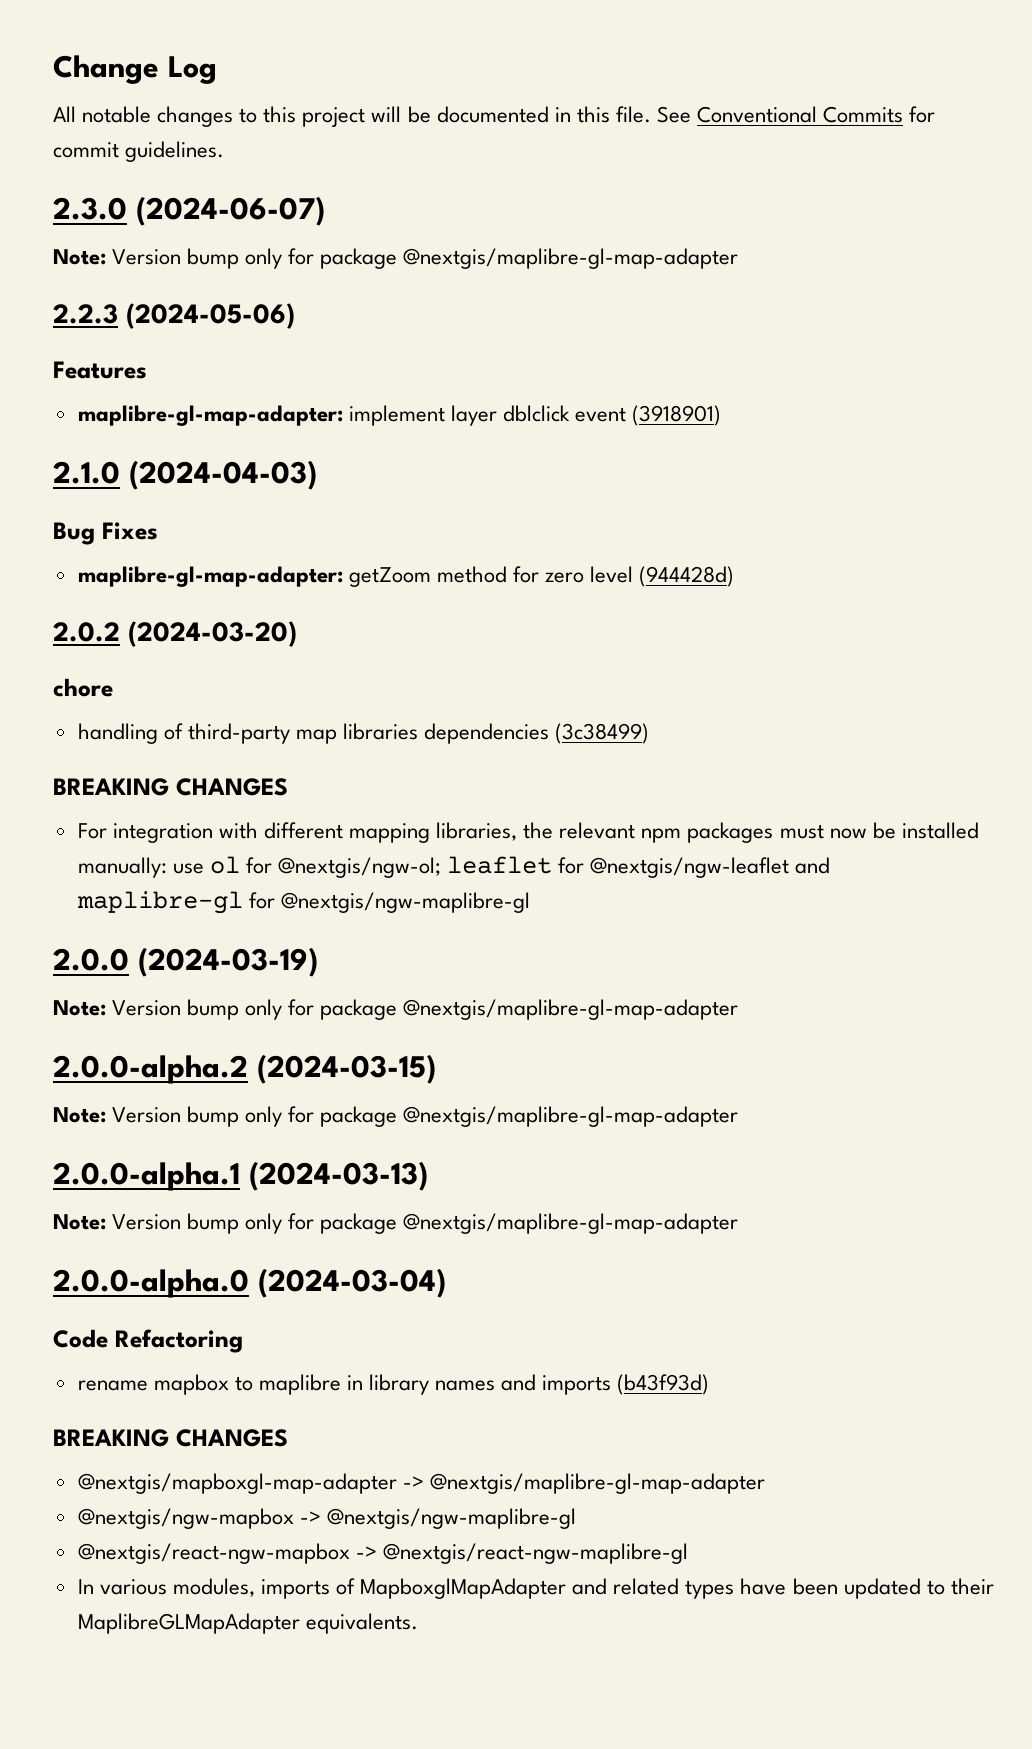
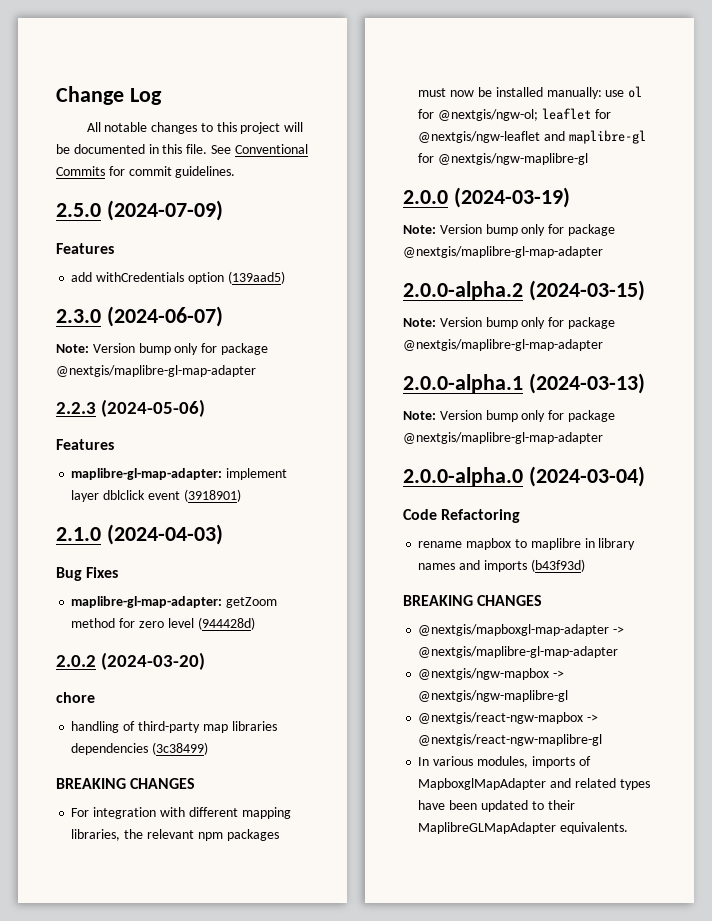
(225, 151) none -> [56,200,223,221] [56,243,114,254] [71,271,285,284] // 2.5.0 (2024-07-09) // Features // add withCredentials option (139aad5)

